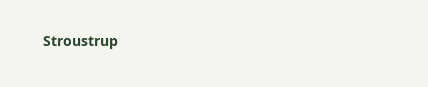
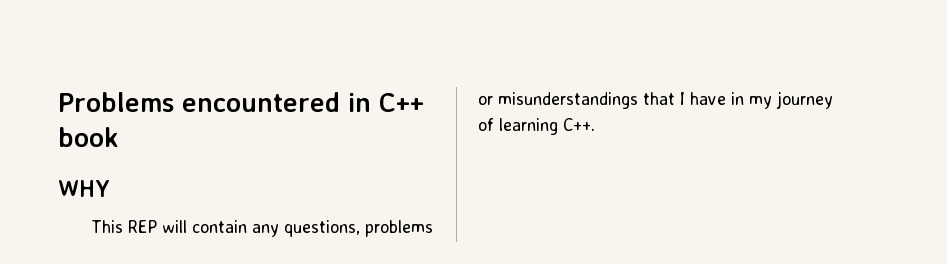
[43,36,118,49] Stroustrup -> [58,92,424,112] [58,127,119,147] [58,180,110,197] [90,220,433,237] [478,91,833,109] [478,118,595,135] Problems encountered in C++ book // WHY // This REP will contain any questions, problems or misunderstandings that I have in my journey of learning C++.

